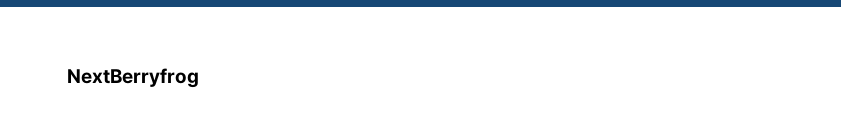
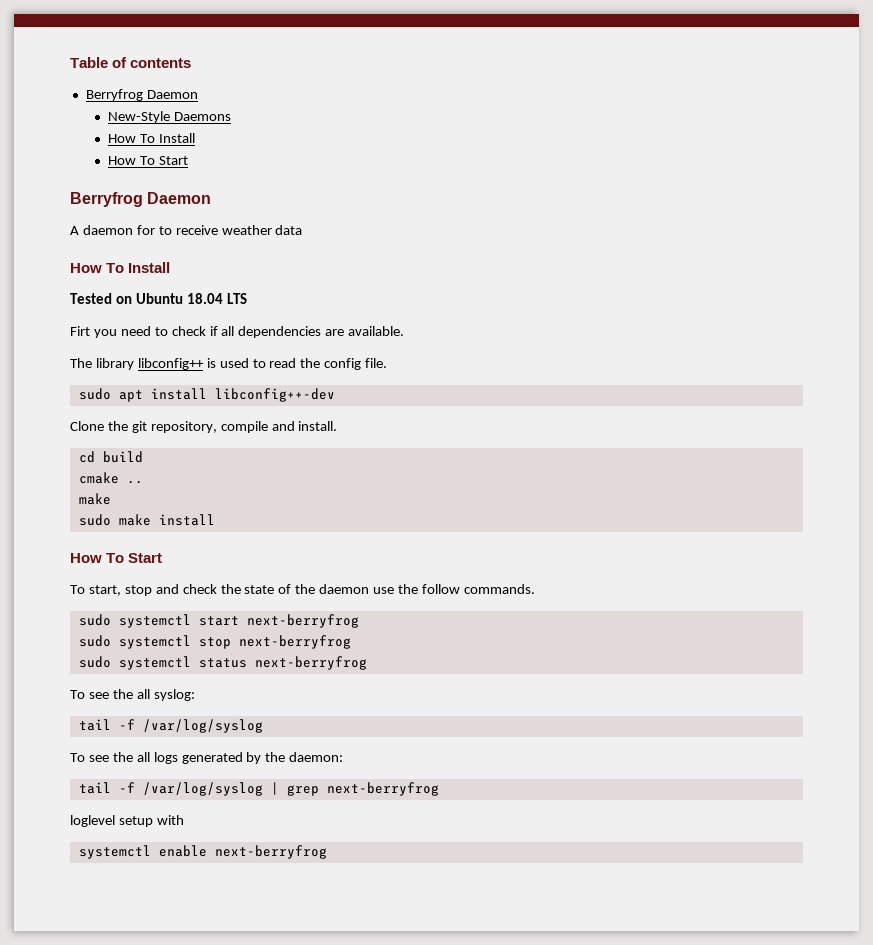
[67,68,199,88] NextBerryfrog -> [70,57,192,68] [85,89,198,101] [108,111,231,123] [108,133,195,143] [108,156,188,165] [70,192,212,207] [70,225,303,235] [70,262,171,273] [70,293,247,304] [70,326,405,338] [70,358,388,370] [78,388,335,402] [70,421,338,433] [78,451,143,463] [78,472,143,484] [78,493,111,505] [78,514,215,526] [70,553,163,563] [70,584,535,596] [78,614,359,628] [78,635,351,649] [78,656,367,670] [70,689,195,701] [78,719,263,733] [70,752,344,764] [78,782,439,796] [70,815,184,827] [78,845,327,859] Table of contents // Berryfrog Daemon // New-Style Daemons // How To Install // How To Start // Berryfrog Daemon // A daemon for to receive weather data // How To Install // Tested on Ubuntu 18.04 LTS // Firt you need to check if all dependencies are available. // The library libconfig++ is used to read the config file. // sudo apt install libconfig++-dev // Clone the git repository, compile and install. // cd build // cmake .. // make // sudo make install // How To Start // To start, stop and check the state of the daemon use the follow commands. // sudo systemctl start next-berryfrog // sudo systemctl stop next-berryfrog // sudo systemctl status next-berryfrog // To see the all syslog: // tail -f /var/log/syslog // To see the all logs generated by the daemon: // tail -f /var/log/syslog | grep next-berryfrog // loglevel setup with // systemctl enable next-berryfrog

